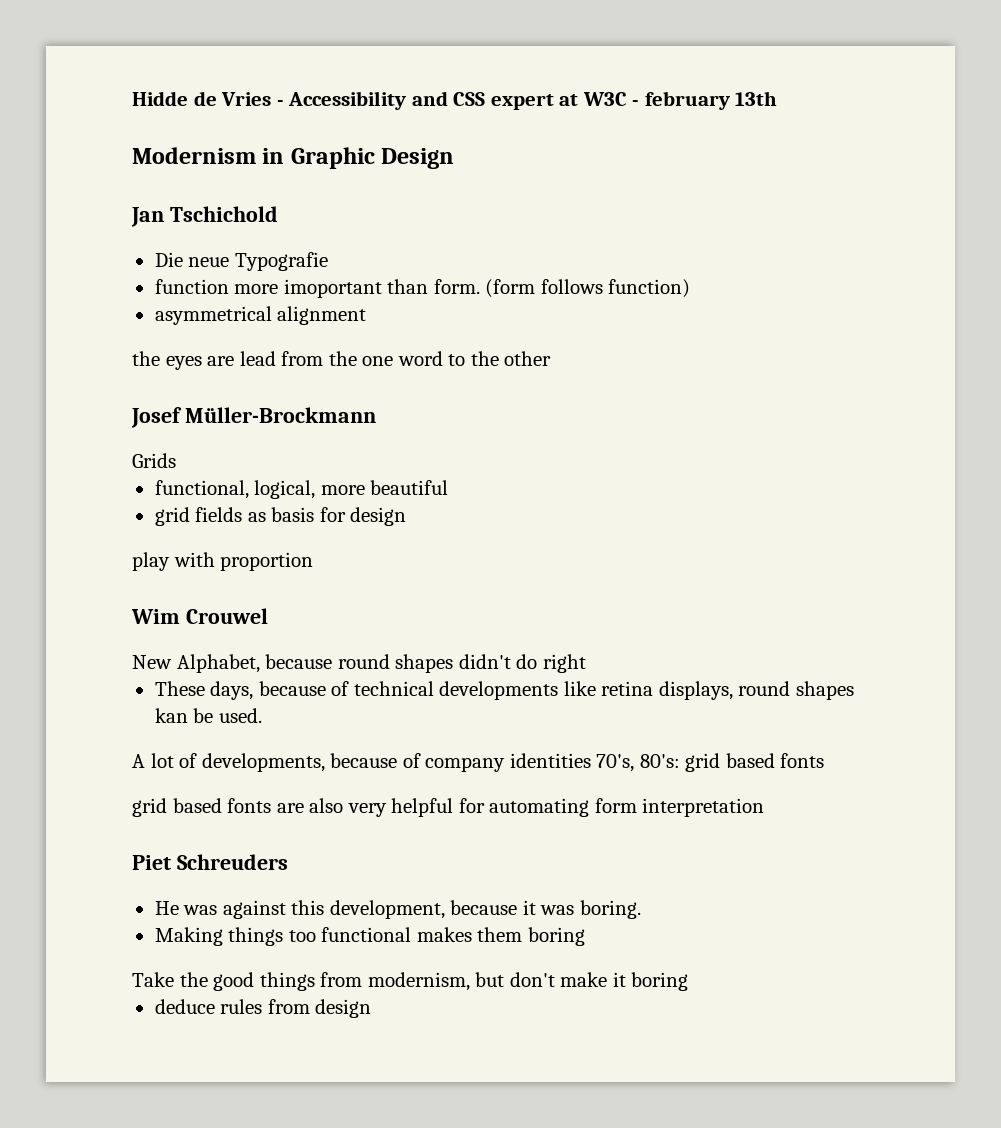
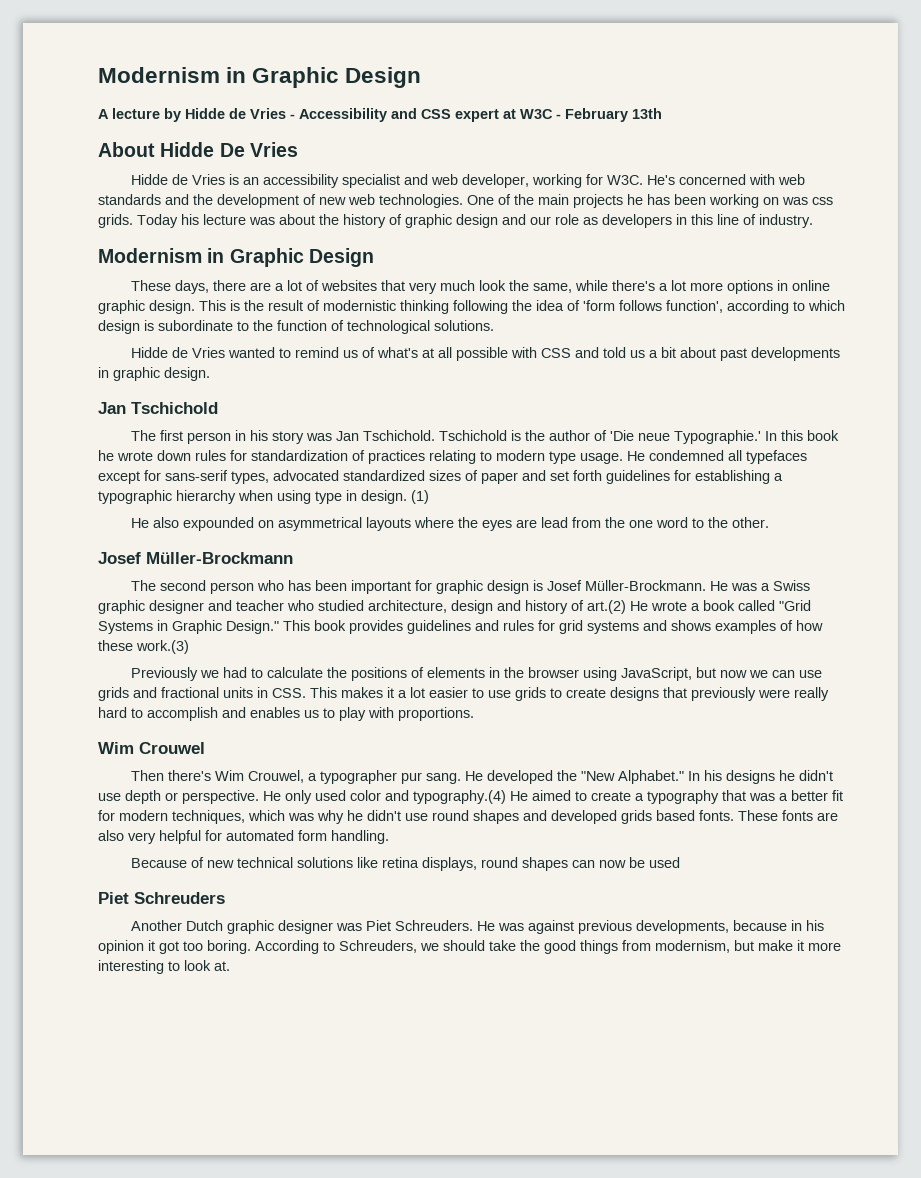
(132, 98) none -> [98,67,422,88] [98,108,181,122] Modernism in Graphic Design // A lecture by
[644,91,730,110] february -> [565,108,628,122] February
[132,147,455,169] [131,206,278,227] [154,252,328,271] [154,279,691,298] [154,306,367,325] Modernism in Graphic Design // Jan Tschichold // Die neue Typografie // function more imoportant than form. (form follows function) // asymmetrical alignment // -> [98,142,298,157] [130,174,805,188] [98,194,833,208] [98,214,813,228] [98,248,374,267] [130,280,830,294] [98,300,845,314] [98,320,494,334] [130,347,840,361] [98,367,210,381] [98,402,218,414] [130,430,839,444] [98,450,807,464] [98,470,783,484] [98,490,429,504] [130,517,454,531] About Hidde De Vries // Hidde de Vries is an accessibility specialist and web developer, working for W3C. He's concerned with web standards and the development of new web technologies. One of the main projects he has been working on was css grids. Today his lecture was about the history of graphic design and our role as developers in this line of industry. // Modernism in Graphic Design // These days, there are a lot of websites that very much look the same, while there's a lot more options in online graphic design. This is the result of modernistic thinking following the idea of 'form follows function', according to which design is subordinate to the function of technological solutions. // Hidde de Vries wanted to remind us of what's at all possible with CSS and told us a bit about past developments in graphic design. // Jan Tschichold // The first person in his story was Jan Tschichold. Tschichold is the author of 'Die neue Typographie.' In this book he wrote down rules for standardization of practices relating to modern type usage. He condemned all typefaces except for sans-serif types, advocated standardized sizes of paper and set forth guidelines for establishing a typographic hierarchy when using type in design. (1) // He also expounded on asymmetrical layouts where
[504,351,552,366] other -> [731,517,769,528] other.
[132,453,176,468] [154,480,449,499] [154,507,407,526] Grids // functional, logical, more beautiful // grid fields as basis for design // -> [130,580,810,594] [98,600,811,614] [98,620,823,634] [98,640,189,654] [130,667,822,681] [98,687,829,701] [98,707,335,721] The second person who has been important for graphic design is Josef Müller-Brockmann. He was a Swiss graphic designer and teacher who studied architecture, design and history of art.(2) He wrote a book called "Grid Systems in Graphic Design." This book provides guidelines and rules for grid systems and shows examples of how these work.(3) // Previously we had to calculate the positions of elements in the browser using JavaScript, but now we can use grids and fractional units in CSS. This makes it a lot easier to use grids to create designs that previously were really hard to accomplish and enables us to
[220,552,314,571] proportion -> [398,707,474,721] proportions.
[132,654,586,673] [154,681,854,700] [154,708,262,723] [132,753,825,772] [132,798,222,817] New Alphabet, because round shapes didn't do right // These days, because of technical developments like retina displays, round shapes kan be used. // A lot of developments, because of company identities 70's, 80's: grid based fonts // grid based -> [130,770,833,784] [98,790,843,804] [98,810,778,824] Then there's Wim Crouwel, a typographer pur sang. He developed the "New Alphabet." In his designs he didn't use depth or perspective. He only used color and typography.(4) He aimed to create a typography that was a better fit for modern techniques, which was why he didn't use round shapes and developed grids based fonts. These
[489,798,765,817] [132,854,288,870] [154,900,641,919] [154,927,585,946] [132,972,174,987] automating form interpretation // Piet Schreuders // He was against this development, because it was boring. // Making things too functional makes them boring // Take -> [226,830,389,844] [130,857,680,871] [98,892,225,904] [130,920,824,934] [98,940,516,954] automated form handling. // Because of new technical solutions like retina displays, round shapes can now be used // Piet Schreuders // Another Dutch graphic designer was Piet Schreuders. He was against previous developments, because in his opinion it got too boring. According to Schreuders, we should take
[509,972,555,987] don't -> (754, 945) none
[631,972,689,991] [154,999,372,1018] boring // deduce rules from design -> [808,942,841,951] [98,960,230,974] more interesting to look at.

